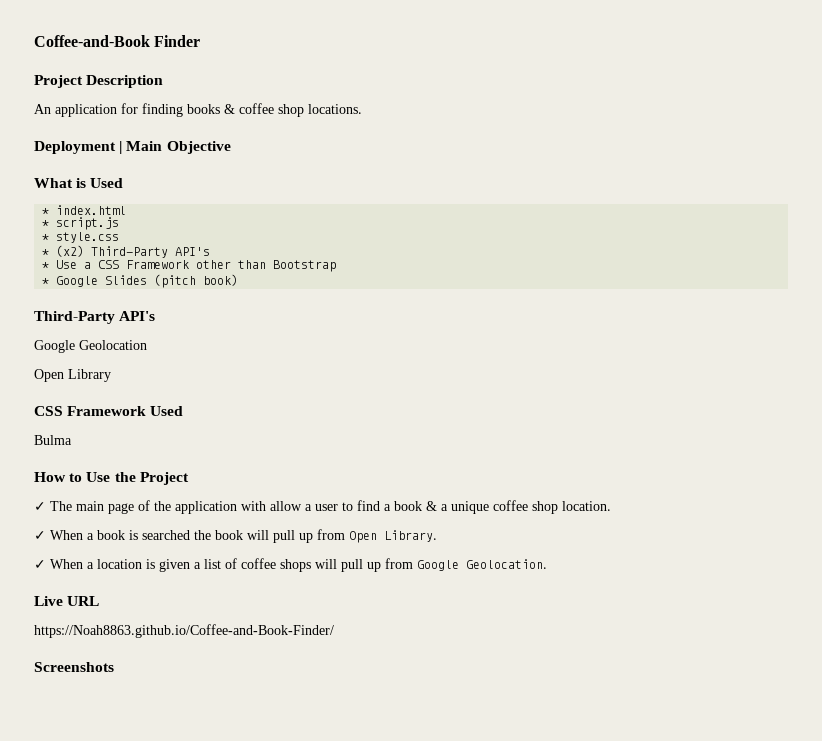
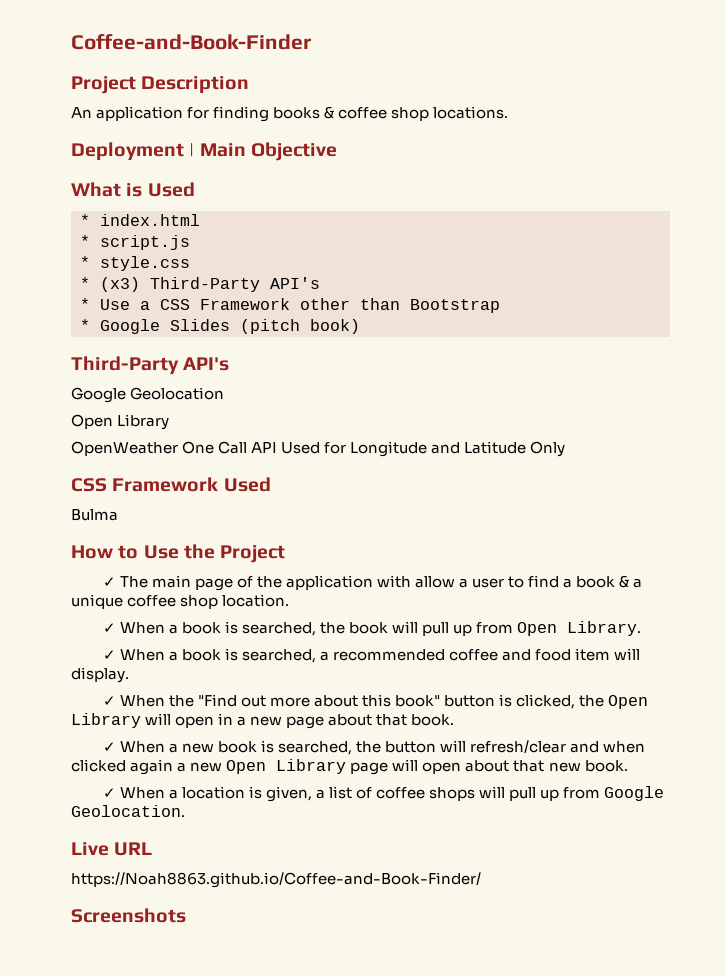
[34,35,201,47] Coffee-and-Book Finder -> [71,34,311,50] Coffee-and-Book-Finder
[56,245,85,257] (x2) -> [100,277,140,292] (x3)
(111, 375) none -> [71,441,566,457] // OpenWeather One Call API Used for Longitude and Latitude Only
[142,530,190,540] searched -> [241,622,316,636] searched,
(437, 536) none -> [102,648,641,663] [71,667,129,683] [102,694,649,709] [71,713,455,729] [102,740,646,755] [71,759,628,775] // ✓ When a book is searched, a recommended coffee and food item will display. // ✓ When the "Find out more about this book" button is clicked, the Open Library will open in a new page about that book. // ✓ When a new book is searched, the button will refresh/clear and when clicked again a new Open Library page will open about that new book.
[159,559,190,572] given -> [265,786,312,802] given,

